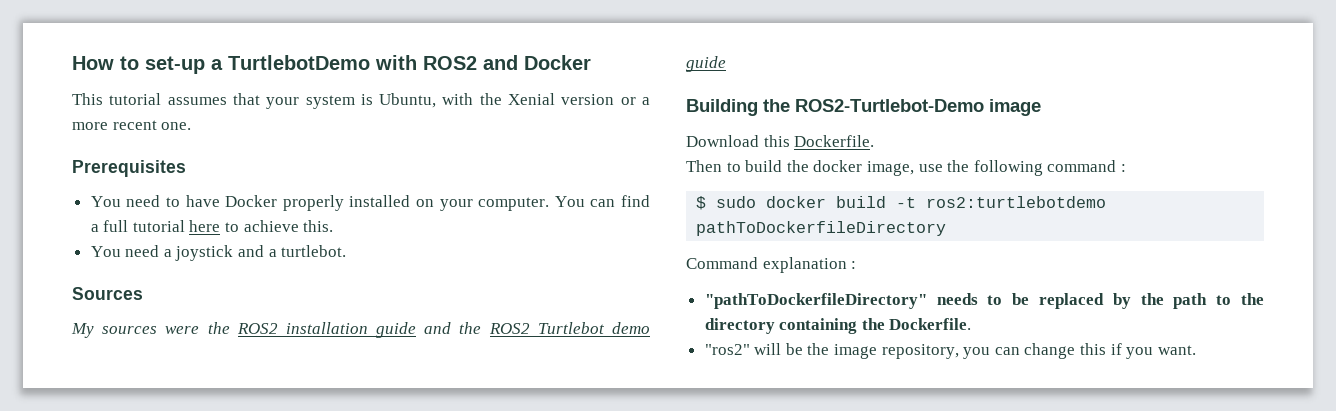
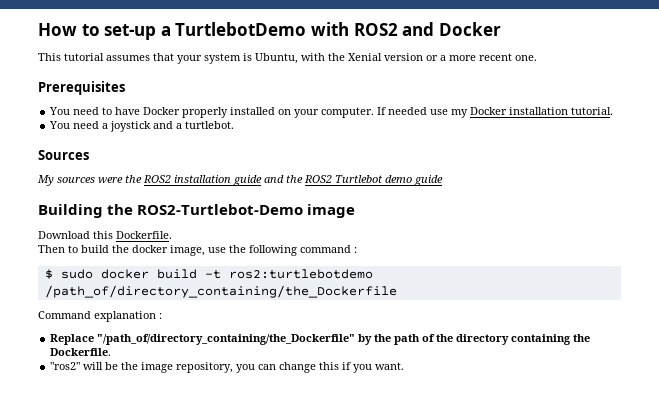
[554,195,650,207] [90,220,334,232] You can find a full tutorial here to achieve this. -> [377,107,614,118] If needed use my Docker installation tutorial.
[696,221,947,236] pathToDockerfileDirectory -> [44,285,397,298] /path_of/directory_containing/the_Dockerfile
[704,293,1104,309] "pathToDockerfileDirectory" needs to be replaced -> [50,334,356,345] Replace "/path_of/directory_containing/the_Dockerfile"
[1216,295,1232,305] to -> [422,334,436,342] of

